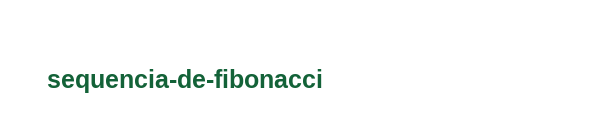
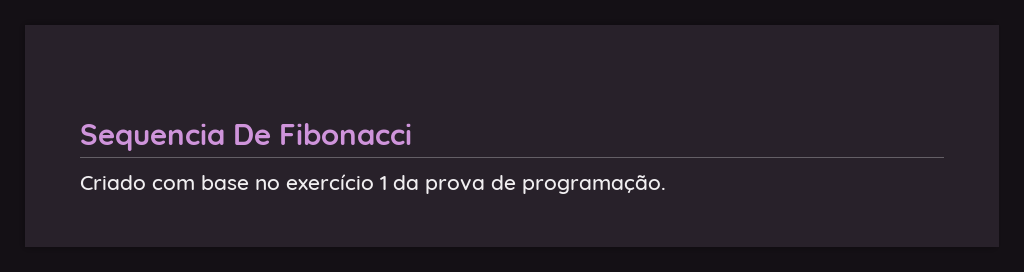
[47,69,323,93] sequencia-de-fibonacci -> [80,123,412,151] [80,174,666,194] Sequencia De Fibonacci // Criado com base no exercício 1 da prova de programação.

